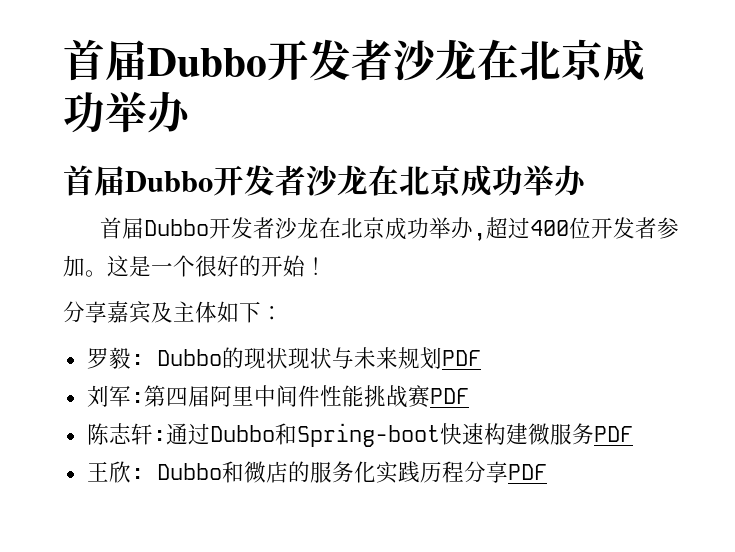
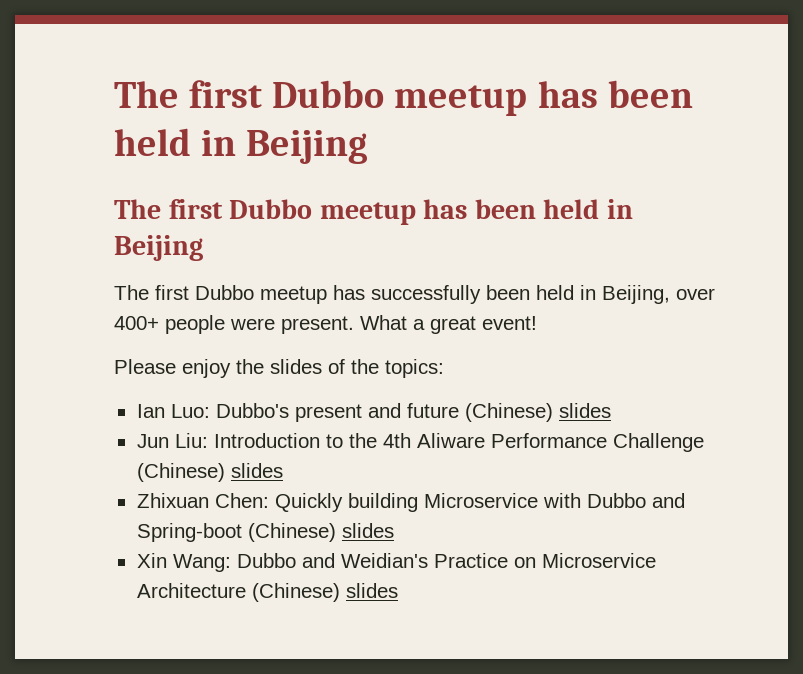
[63,39,645,81] [63,91,192,133] [63,165,587,196] [99,217,679,241] [63,255,327,277] [63,301,283,323] [86,347,481,369] [86,385,469,408] [86,423,633,447] [86,461,547,484] 首届Dubbo开发者沙龙在北京成功举办 // 首届Dubbo开发者沙龙在北京成功举办 // 首届Dubbo开发者沙龙在北京成功举办,超过400位开发者参加。这是一个很好的开始！ // 分享嘉宾及主体如下： // 罗毅: Dubbo的现状现状与未来规划PDF // 刘军:第四届阿里中间件性能挑战赛PDF // 陈志轩:通过Dubbo和Spring-boot快速构建微服务PDF // 王欣: Dubbo和微店的服务化实践历程分享PDF -> [114,80,693,116] [114,128,368,164] [114,199,633,225] [114,235,203,261] [114,285,715,304] [114,315,537,334] [114,359,444,378] [136,403,611,422] [136,433,704,452] [136,463,283,482] [136,493,685,512] [136,523,394,542] [136,553,656,572] [136,583,398,602] The first Dubbo meetup has been held in Beijing // The first Dubbo meetup has been held in Beijing // The first Dubbo meetup has successfully been held in Beijing, over 400+ people were present. What a great event! // Please enjoy the slides of the topics: // Ian Luo: Dubbo's present and future (Chinese) slides // Jun Liu: Introduction to the 4th Aliware Performance Challenge (Chinese) slides // Zhixuan Chen: Quickly building Microservice with Dubbo and Spring-boot (Chinese) slides // Xin Wang: Dubbo and Weidian's Practice on Microservice Architecture (Chinese) slides

